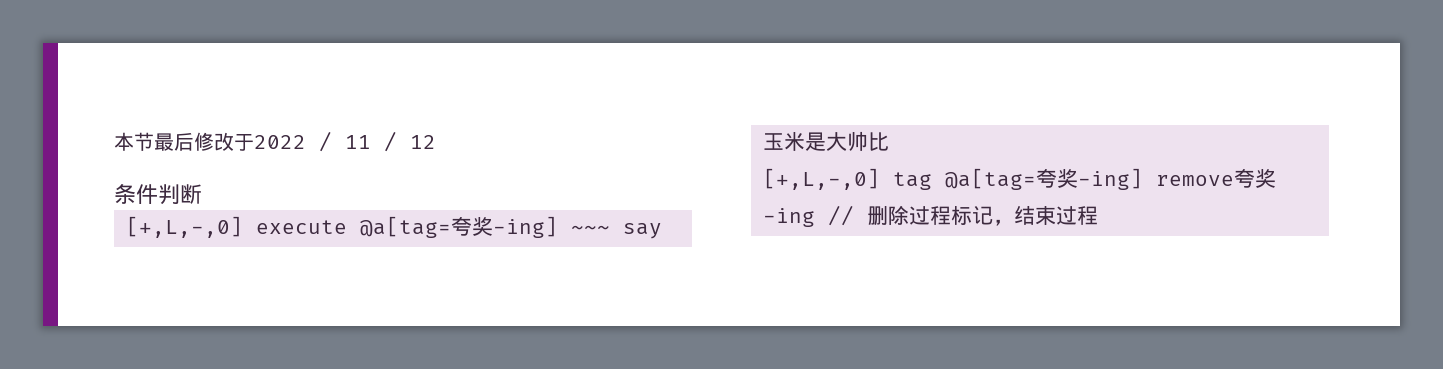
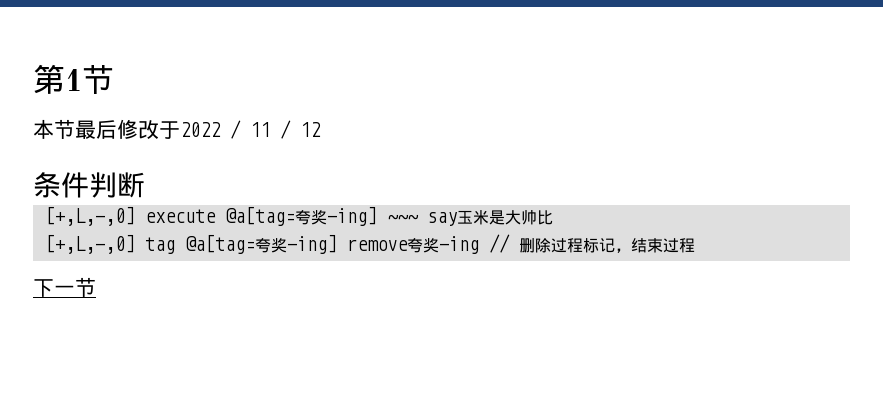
(114, 141) none -> [33,64,114,94] 第1节 //
(1098, 215) none -> [33,277,96,297] // 下一节

